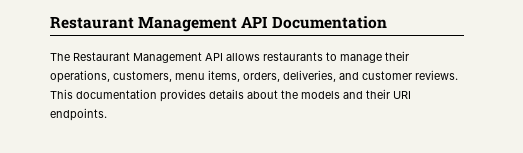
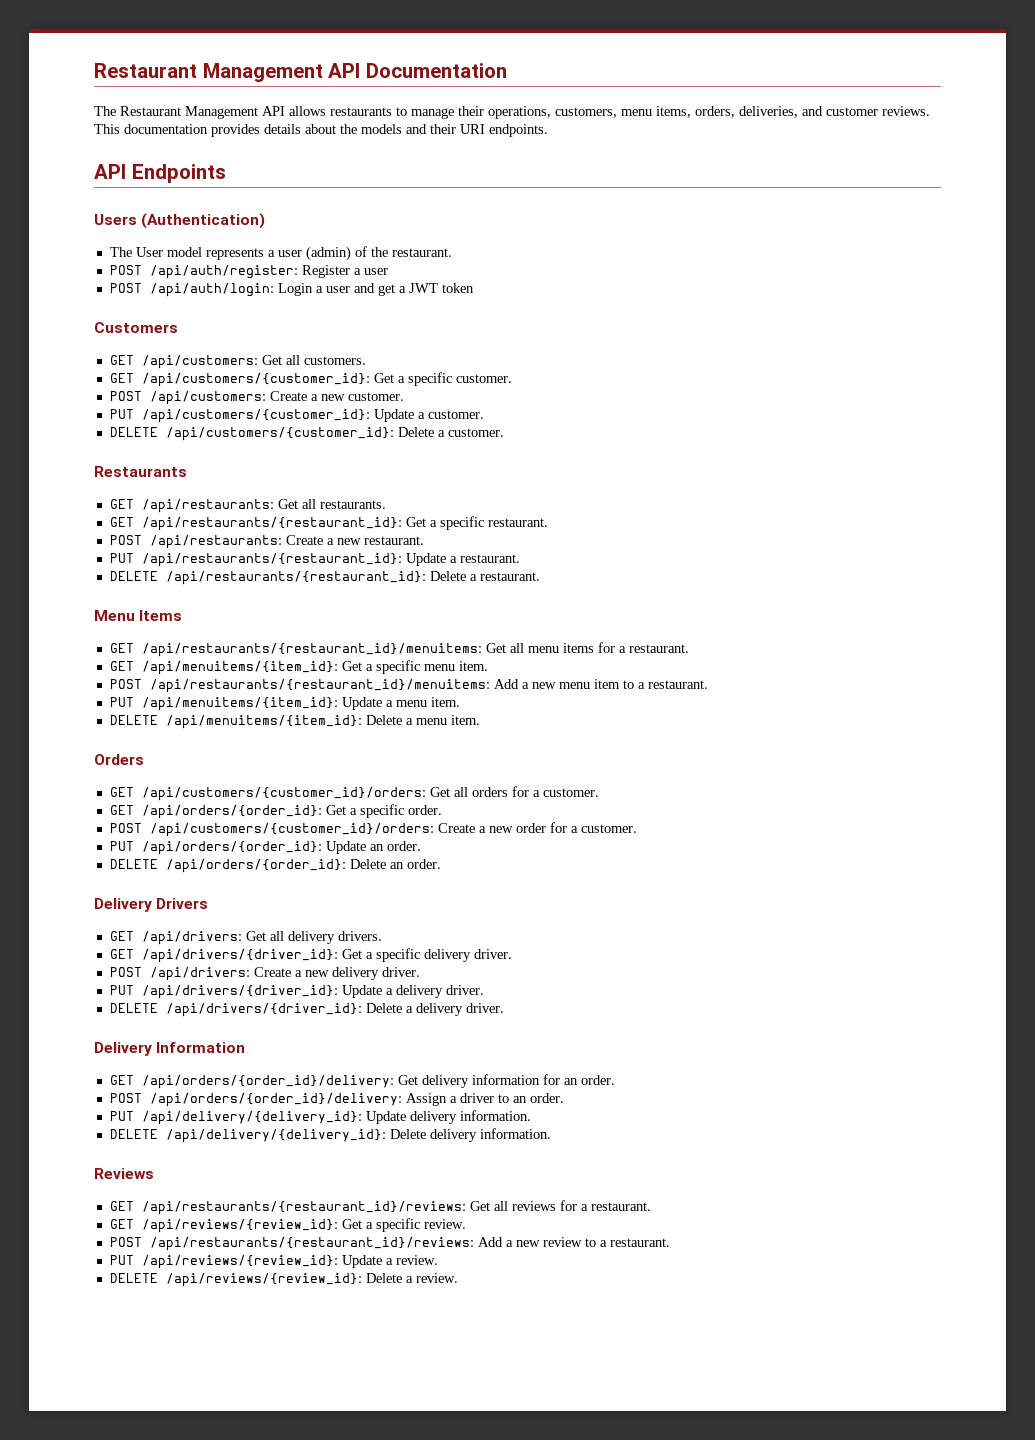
(107, 114) none -> [94,164,226,183] [94,213,266,229] [109,246,452,261] [109,265,388,279] [109,283,474,297] [94,322,178,333] [109,355,366,369] [109,372,512,387] [109,391,404,405] [109,409,484,423] [109,427,504,441] [94,466,187,477] [109,499,386,513] [109,516,548,531] [109,535,424,549] [109,553,520,567] [109,571,540,585] [94,610,183,621] [109,642,689,657] [109,660,488,675] [109,679,708,693] [109,697,460,711] [109,715,480,729] [94,754,144,765] [109,786,599,801] [109,804,442,819] [109,822,637,837] [109,841,421,855] [109,859,441,873] [94,898,209,912] [109,931,382,945] [109,948,512,963] [109,967,420,981] [109,985,484,999] [109,1003,504,1017] [94,1042,246,1056] [109,1074,615,1089] [109,1093,564,1107] [109,1110,531,1125] [109,1128,551,1143] [94,1168,154,1179] [109,1200,651,1215] [109,1218,466,1233] [109,1237,670,1251] [109,1255,438,1269] [109,1273,458,1287] // API Endpoints // Users (Authentication) // The User model represents a user (admin) of the restaurant. // POST /api/auth/register: Register a user // POST /api/auth/login: Login a user and get a JWT token // Customers // GET /api/customers: Get all customers. // GET /api/customers/{customer_id}: Get a specific customer. // POST /api/customers: Create a new customer. // PUT /api/customers/{customer_id}: Update a customer. // DELETE /api/customers/{customer_id}: Delete a customer. // Restaurants // GET /api/restaurants: Get all restaurants. // GET /api/restaurants/{restaurant_id}: Get a specific restaurant. // POST /api/restaurants: Create a new restaurant. // PUT /api/restaurants/{restaurant_id}: Update a restaurant. // DELETE /api/restaurants/{restaurant_id}: Delete a restaurant. // Menu Items // GET /api/restaurants/{restaurant_id}/menuitems: Get all menu items for a restaurant. // GET /api/menuitems/{item_id}: Get a specific menu item. // POST /api/restaurants/{restaurant_id}/menuitems: Add a new menu item to a restaurant. // PUT /api/menuitems/{item_id}: Update a menu item. // DELETE /api/menuitems/{item_id}: Delete a menu item. // Orders // GET /api/customers/{customer_id}/orders: Get all orders for a customer. // GET /api/orders/{order_id}: Get a specific order. // POST /api/customers/{customer_id}/orders: Create a new order for a customer. // PUT /api/orders/{order_id}: Update an order. // DELETE /api/orders/{order_id}: Delete an order. // Delivery Drivers // GET /api/drivers: Get all delivery drivers. // GET /api/drivers/{driver_id}: Get a specific delivery driver. // POST /api/drivers: Create a new delivery driver. // PUT /api/drivers/{driver_id}: Update a delivery driver. // DELETE /api/drivers/{driver_id}: Delete a delivery driver. // Delivery Information // GET /api/orders/{order_id}/delivery: Get delivery information for an order. // POST /api/orders/{order_id}/delivery: Assign a driver to an order. // PUT /api/delivery/{delivery_id}: Update delivery information. // DELETE /api/delivery/{delivery_id}: Delete delivery information. // Reviews // GET /api/restaurants/{restaurant_id}/reviews: Get all reviews for a restaurant. // GET /api/reviews/{review_id}: Get a specific review. // POST /api/restaurants/{restaurant_id}/reviews: Add a new review to a restaurant. // PUT /api/reviews/{review_id}: Update a review. // DELETE /api/reviews/{review_id}: Delete a review.

